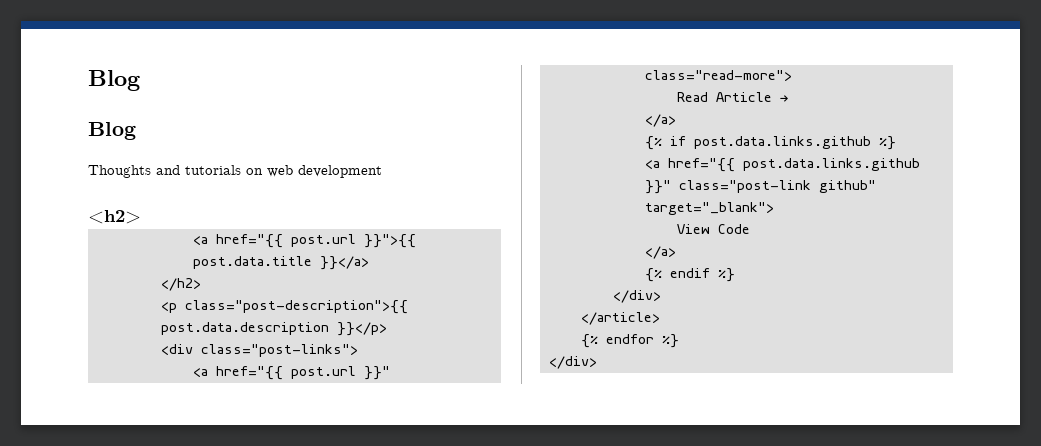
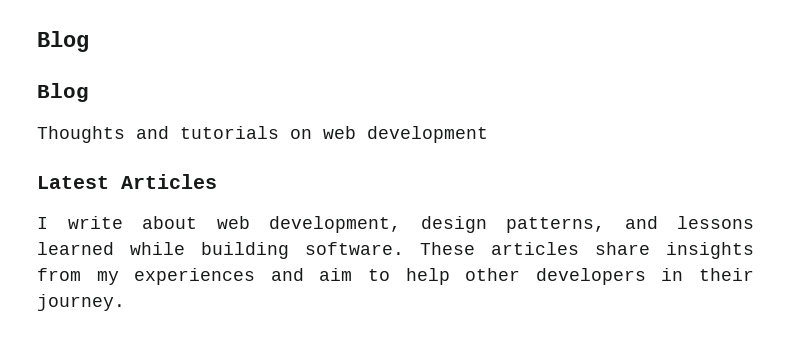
[88,210,141,224] [192,234,416,248] [192,256,369,270] [160,278,201,291] [160,300,408,314] [160,322,387,336] [160,344,358,357] [192,366,390,380] [644,70,792,81] [676,92,788,102] [644,114,676,127] [644,136,896,150] [644,158,920,172] [644,180,876,194] [644,202,774,215] [676,224,750,234] [644,246,676,259] [644,268,735,282] [612,290,661,303] [580,312,660,325] [580,334,679,348] [548,356,597,369] <h2> // <a href="{{ post.url }}">{{ post.data.title }}</a> // </h2> // <p class="post-description">{{ post.data.description }}</p> // <div class="post-links"> // <a href="{{ post.url }}" class="read-more"> // Read Article → // </a> // {% if post.data.links.github %} // <a href="{{ post.data.links.github }}" class="post-link github" target="_blank"> // View Code // </a> // {% endif %} // </div> // </article> // {% endfor %} // </div> -> [37,174,217,189] [37,216,754,233] [37,242,754,259] [37,268,755,285] [37,294,125,311] Latest Articles // I write about web development, design patterns, and lessons learned while building software. These articles share insights from my experiences and aim to help other developers in their journey.

